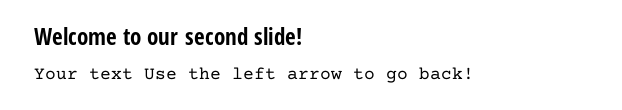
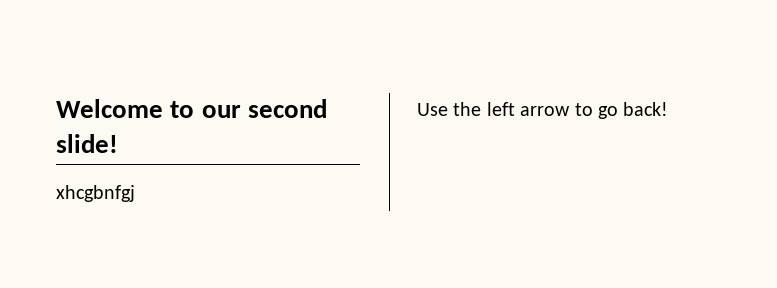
[34,68,133,80] Your text -> [56,185,135,202] xhcgbnfgj //

